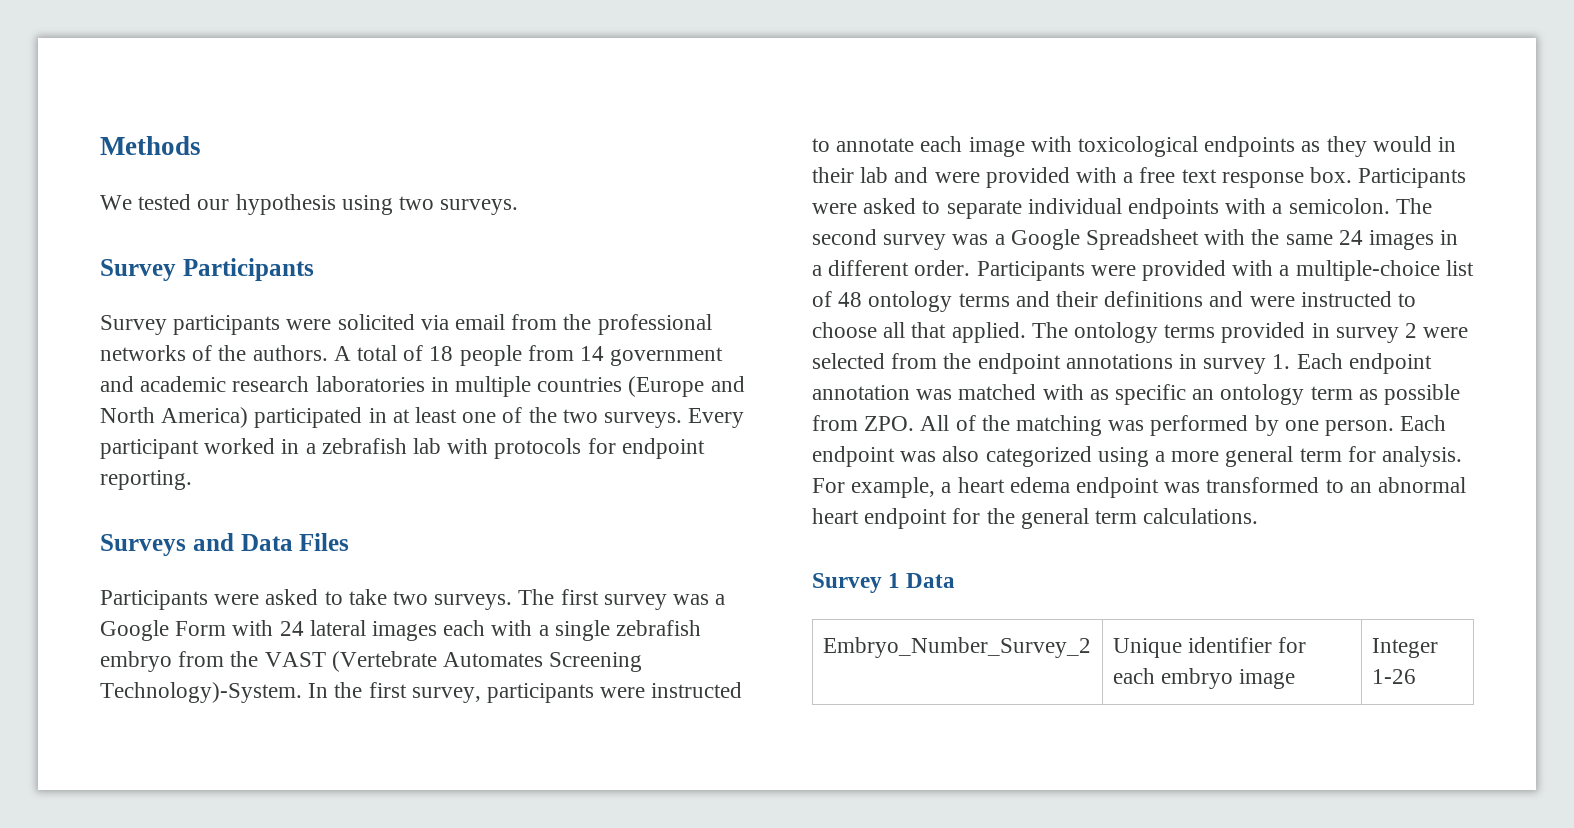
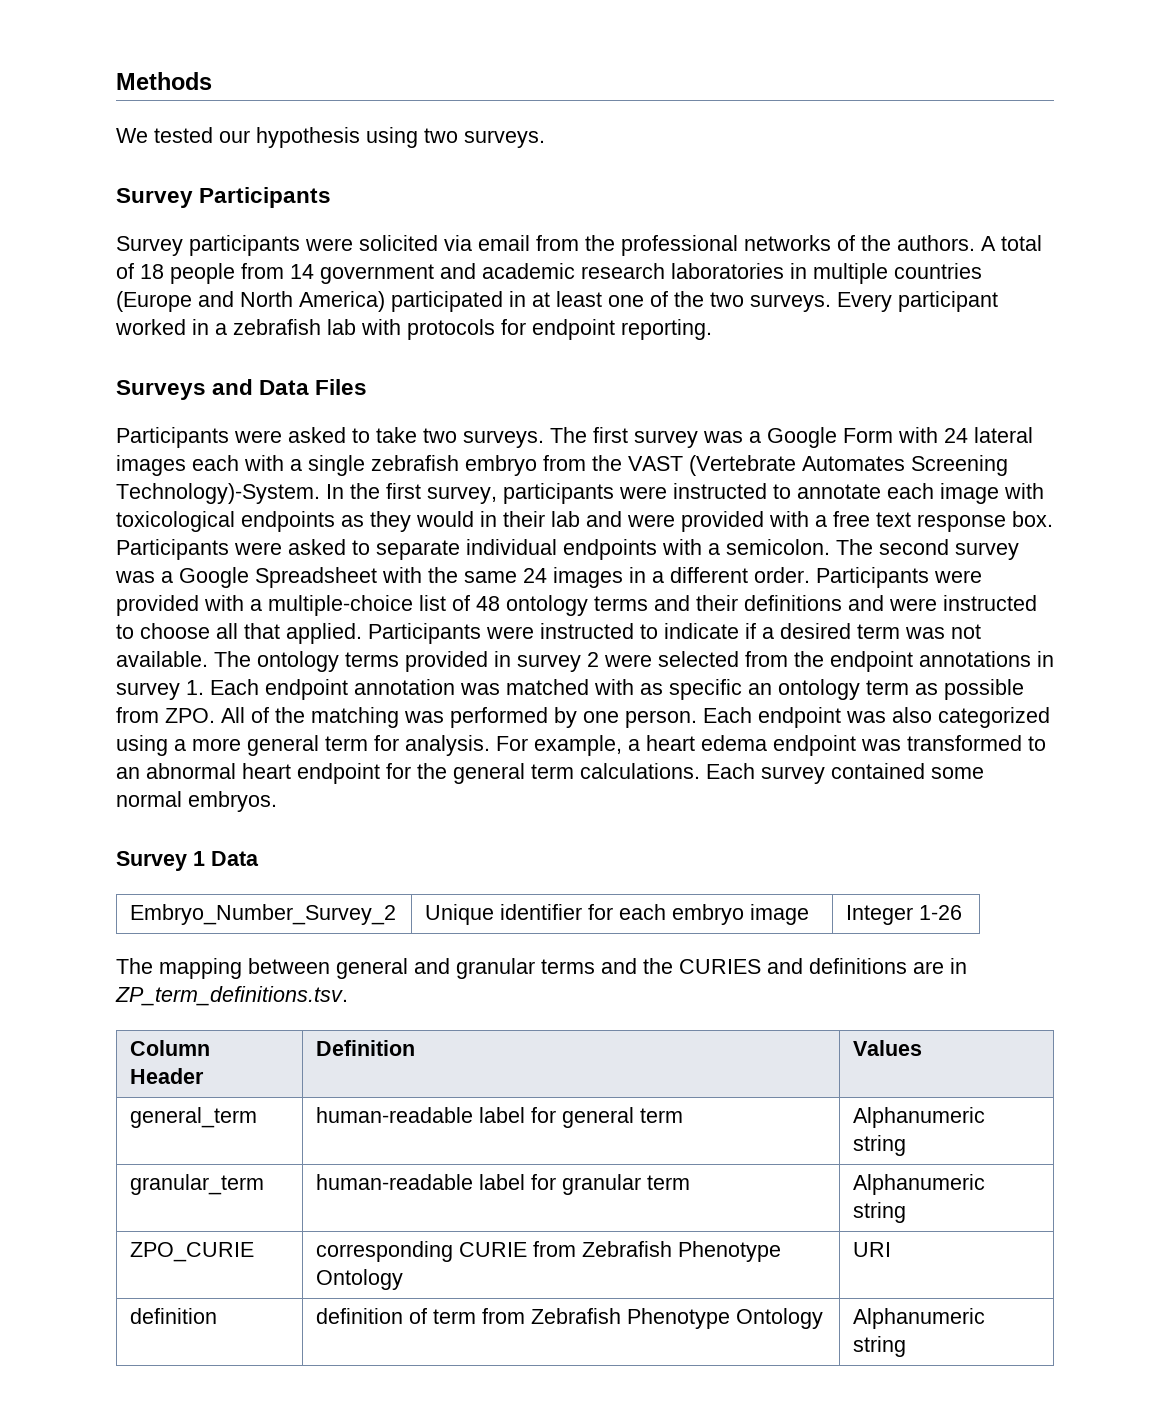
(1026, 332) none -> [368,623,981,644] [116,651,208,667] Participants were instructed to indicate if a desired term was not available.
(1259, 516) none -> [706,763,984,784] [116,791,277,812] Each survey contained some normal embryos.
(1416, 676) none -> [116,958,967,979] [115,986,348,1006] [130,1040,211,1056] [130,1068,205,1084] [316,1040,416,1056] [853,1040,923,1056] [130,1107,258,1128] [316,1107,684,1128] [853,1107,986,1128] [853,1135,907,1156] [130,1174,265,1195] [316,1174,691,1195] [853,1174,986,1195] [853,1202,907,1223] [130,1242,255,1262] [316,1241,782,1262] [316,1269,404,1290] [853,1242,892,1257] [130,1308,218,1324] [316,1308,824,1329] [853,1308,986,1329] [853,1336,907,1357] // The mapping between general and granular terms and the CURIES and definitions are in ZP_term_definitions.tsv. // Column Header | Definition | Values // general_term | human-readable label for general term | Alphanumeric string // granular_term | human-readable label for granular term | Alphanumeric string // ZPO_CURIE | corresponding CURIE from Zebrafish Phenotype Ontology | URI // definition | definition of term from Zebrafish Phenotype Ontology | Alphanumeric string

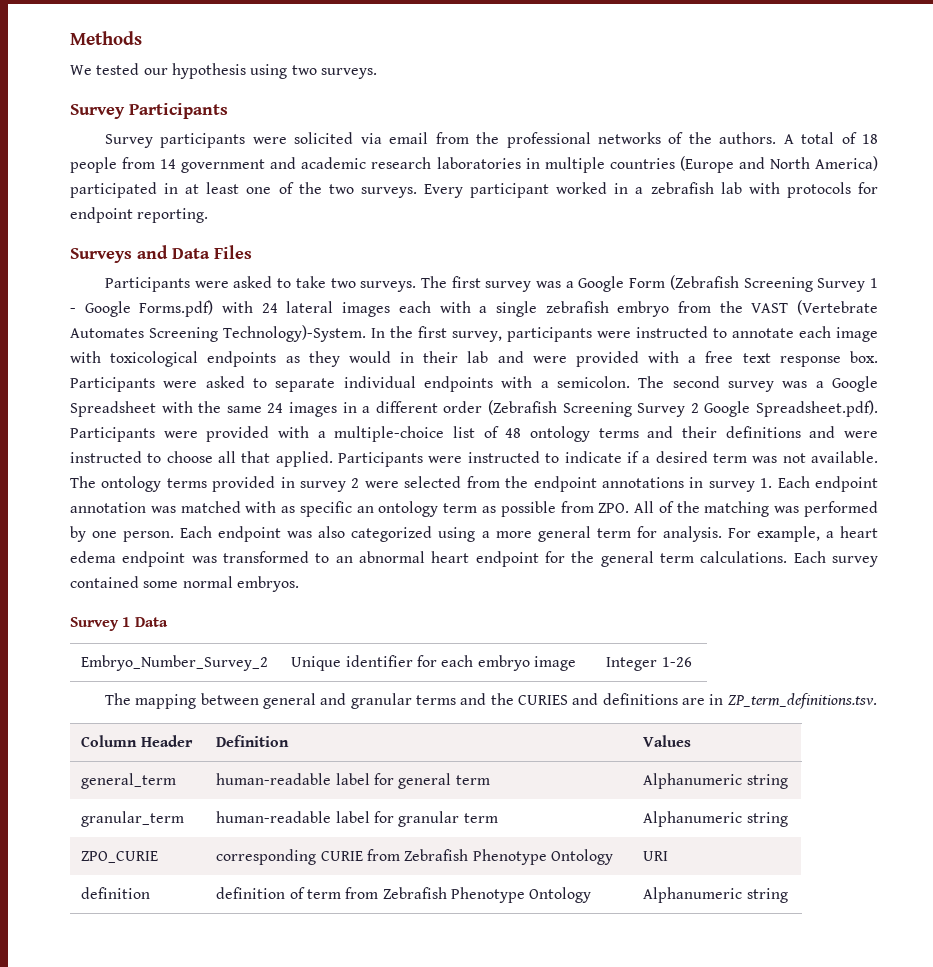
(893, 435) none -> [669,275,878,292] [70,300,214,317] (Zebrafish Screening Survey 1 - Google Forms.pdf)
[754,567,810,583] order. -> [443,400,879,417] order (Zebrafish Screening Survey 2 Google Spreadsheet.pdf).

